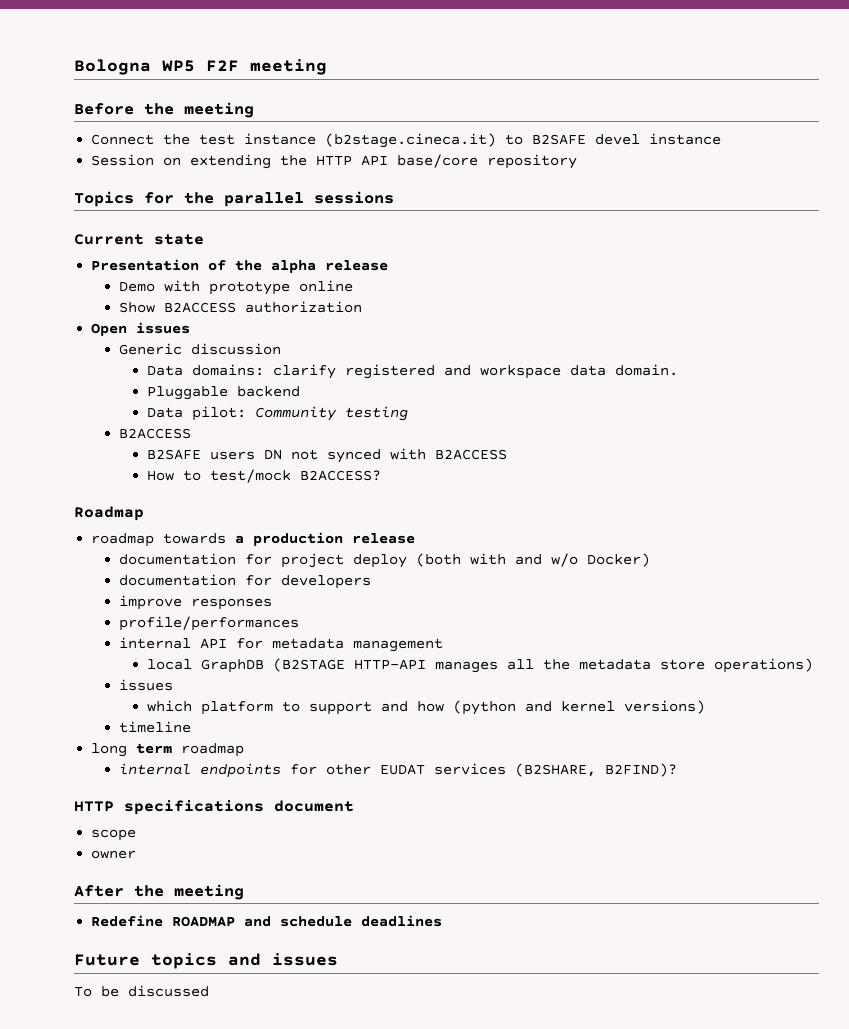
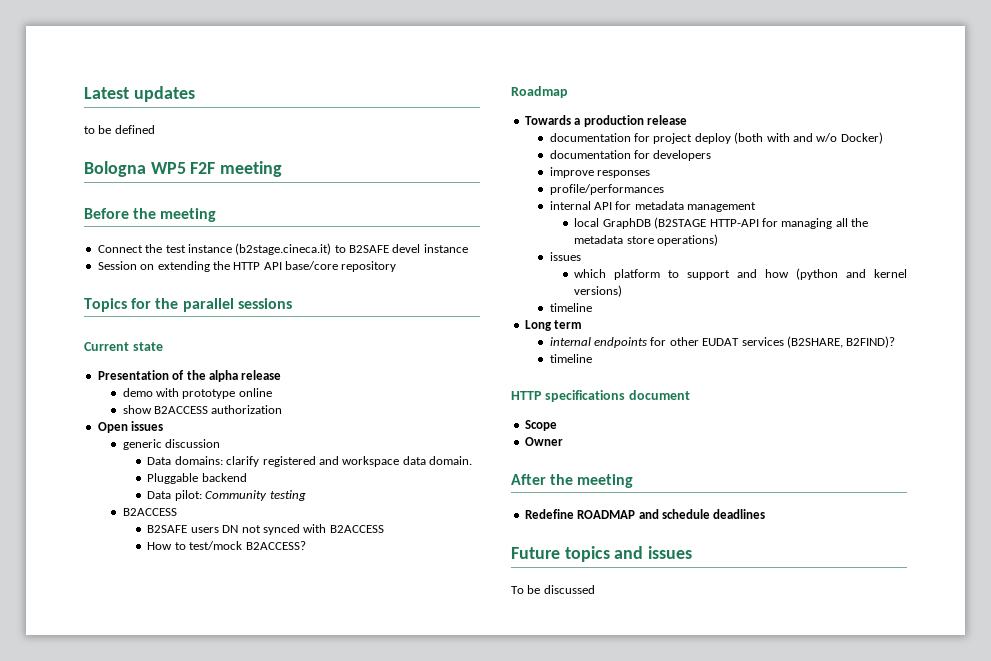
(74, 67) none -> [84,86,195,102] [84,125,155,134] Latest updates // to be defined //
[119,282,156,292] Demo -> [122,388,153,397] demo
[119,302,156,313] Show -> [122,405,152,414] show
[119,343,183,355] Generic -> [122,439,162,450] generic
[91,533,227,547] roadmap towards -> [524,115,571,125] Towards
[435,661,499,673] manages -> [761,218,833,229] for managing
[91,743,128,757] long -> [524,320,552,331] Long
[181,743,245,757] roadmap -> (583, 324) none
(678, 770) none -> [549,354,592,363] // timeline
[91,829,137,841] [91,850,137,859] scope // owner -> [524,420,557,431] [524,437,563,446] Scope // Owner

